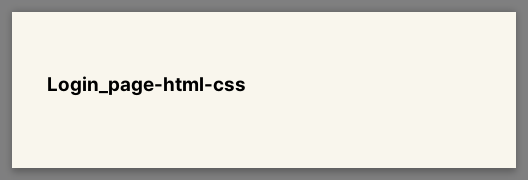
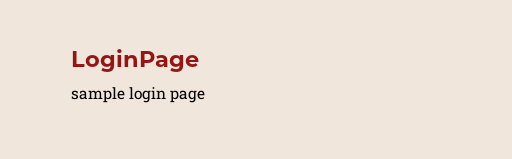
[47,76,246,96] Login_page-html-css -> [71,49,199,72] [71,87,206,103] LoginPage // sample login page

